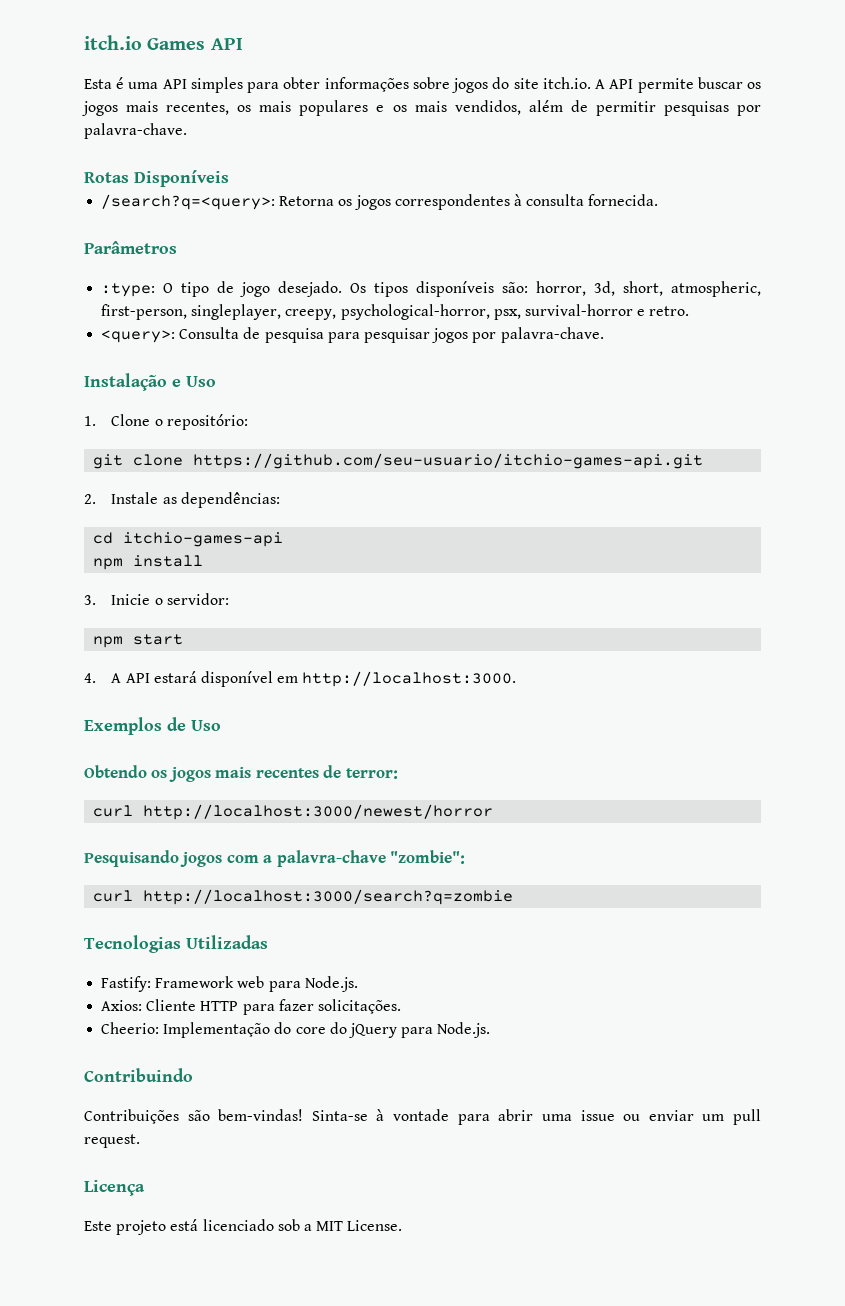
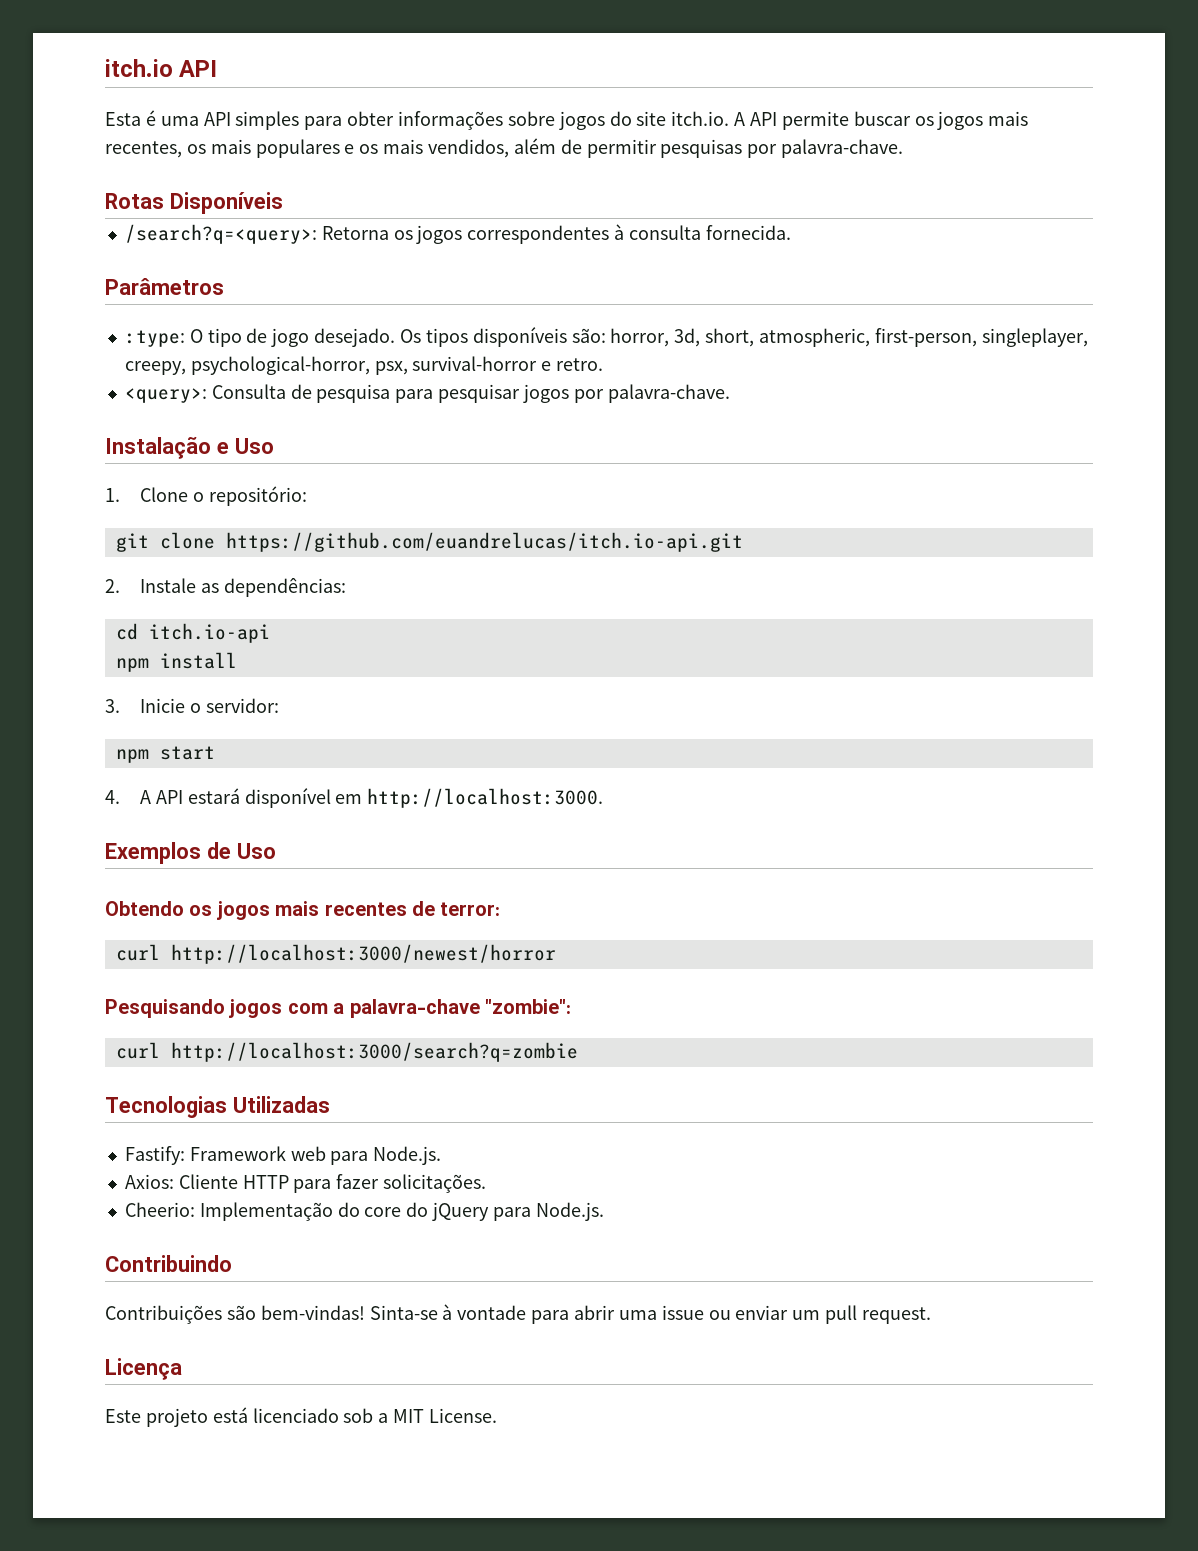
[147,38,206,50] Games -> (173, 68) none
[193,453,704,469] https://github.com/seu-usuario/itchio-games-api.git -> [225,532,743,552] https://github.com/euandrelucas/itch.io-api.git
[123,532,284,547] itchio-games-api -> [148,623,270,643] itch.io-api

